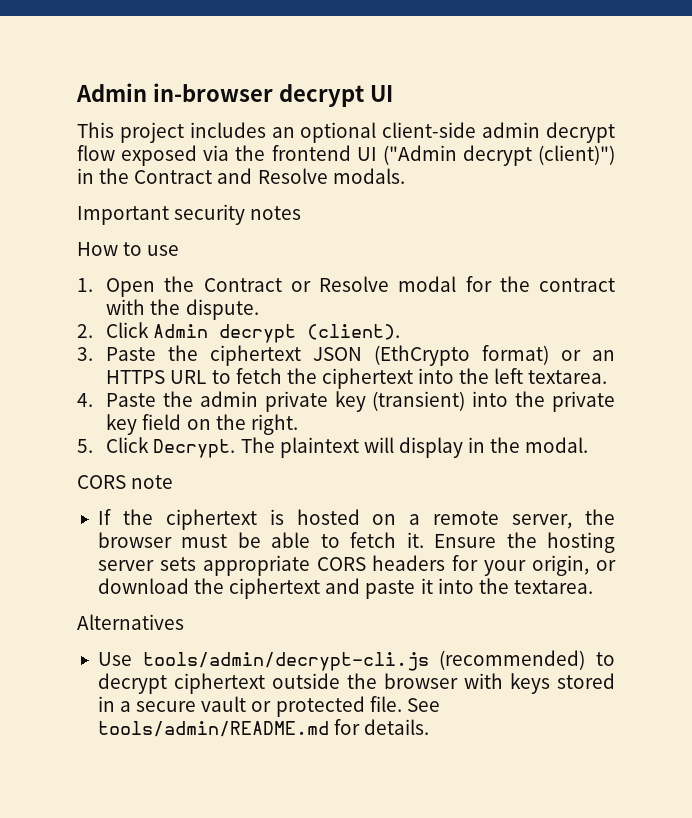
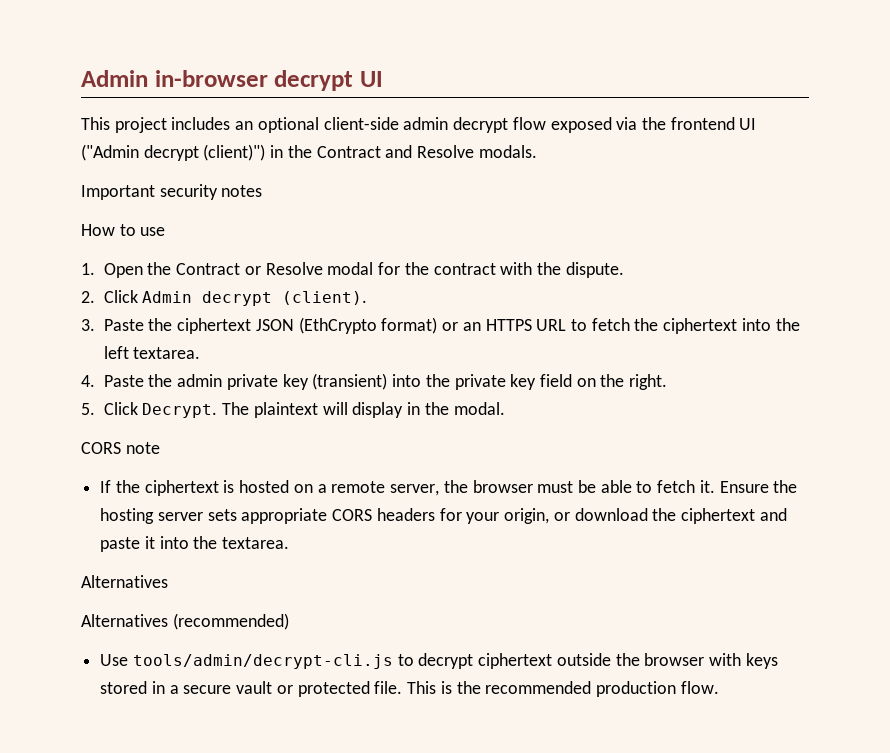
(184, 622) none -> [81,613,289,630] // Alternatives (recommended)
[439,650,586,670] (recommended) -> (393, 661) none
[406,698,440,712] [97,719,430,737] See tools/admin/README.md for details. -> [407,681,719,697] This is the recommended production flow.

